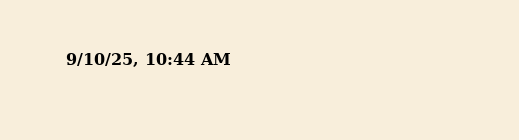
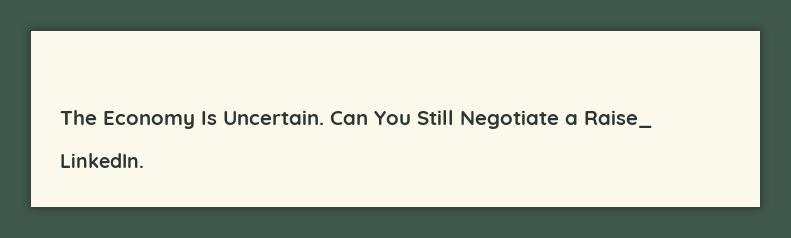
[66,53,231,67] 9/10/25, 10:44 AM -> [60,110,652,129] [60,153,144,168] The Economy Is Uncertain. Can You Still Negotiate a Raise_ // LinkedIn.

